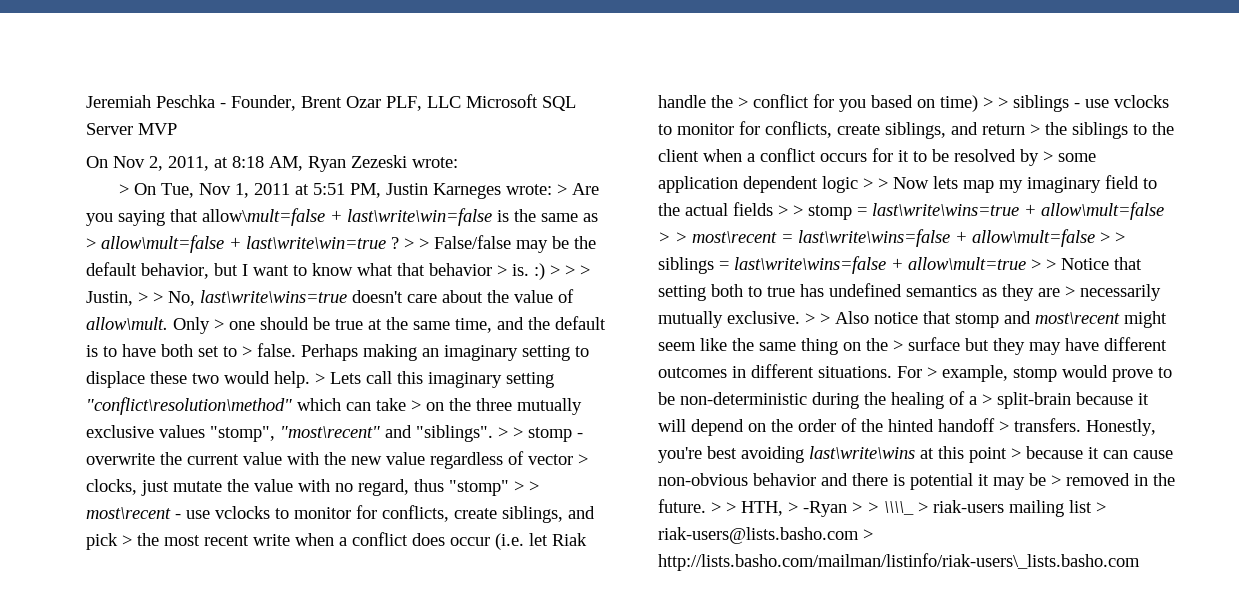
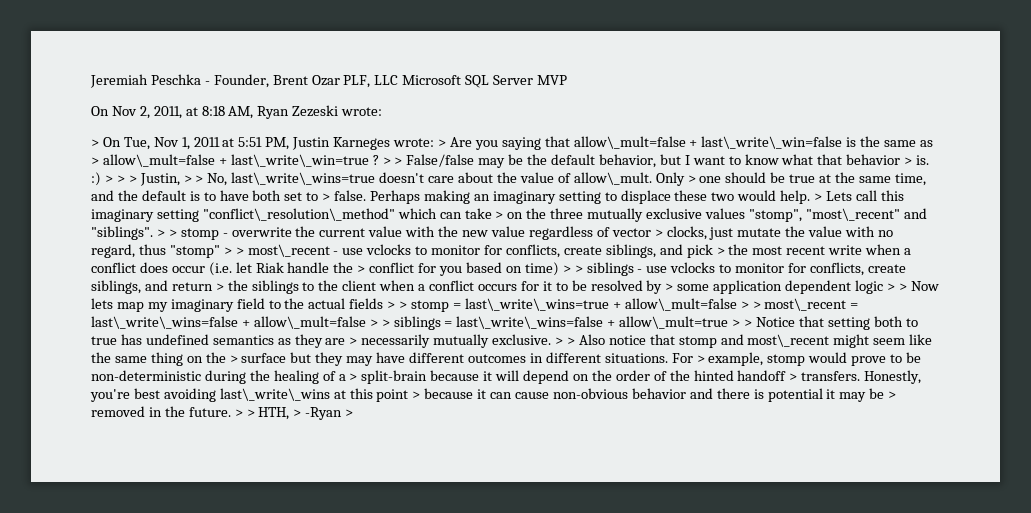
[202,208,492,226] allow\mult=false + last\write\win=false -> [573,136,843,149] allow\_mult=false + last\_write\_win=false
[101,235,386,253] allow\mult=false + last\write\win=true -> [102,154,369,167] allow\_mult=false + last\_write\_win=true
[200,290,347,303] last\write\wins=true -> [231,172,376,185] last\_write\_wins=true
[86,317,168,330] allow\mult. -> [573,172,652,185] allow\_mult.
[86,397,292,415] "conflict\resolution\method" -> [202,208,395,221] "conflict\_resolution\_method"
[280,426,380,438] "most\recent" -> [805,208,900,221] "most\_recent"
[86,507,171,519] most\recent -> [247,244,330,257] most\_recent
[872,202,1164,220] [658,229,1095,247] last\write\wins=true + allow\mult=false > > most\recent = last\write\wins=false + allow\mult=false -> [464,298,859,311] [91,316,366,329] last\_write\_wins=true + allow\_mult=false > > most\_recent = last\_write\_wins=false + allow\_mult=false
[734,256,1026,274] last\write\wins=false + allow\mult=true -> [456,316,729,329] last\_write\_wins=false + allow\_mult=true
[1035,312,1120,324] most\recent -> [747,334,830,347] most\_recent
[809,446,915,459] last\write\wins -> [219,388,330,401] last\_write\_wins
[867,500,1106,517] [658,527,873,544] [658,553,1140,571] > \\\\_ > riak-users mailing list > riak-users@lists.basho.com > http://lists.basho.com/mailman/listinfo/riak-users\_lists.basho.com -> (354, 413) none

